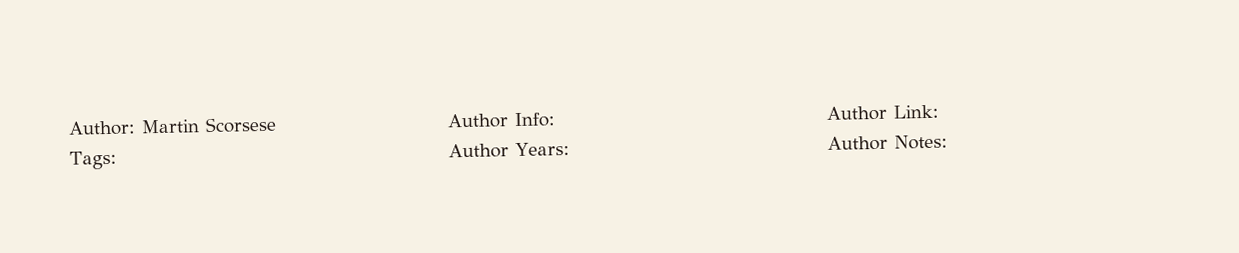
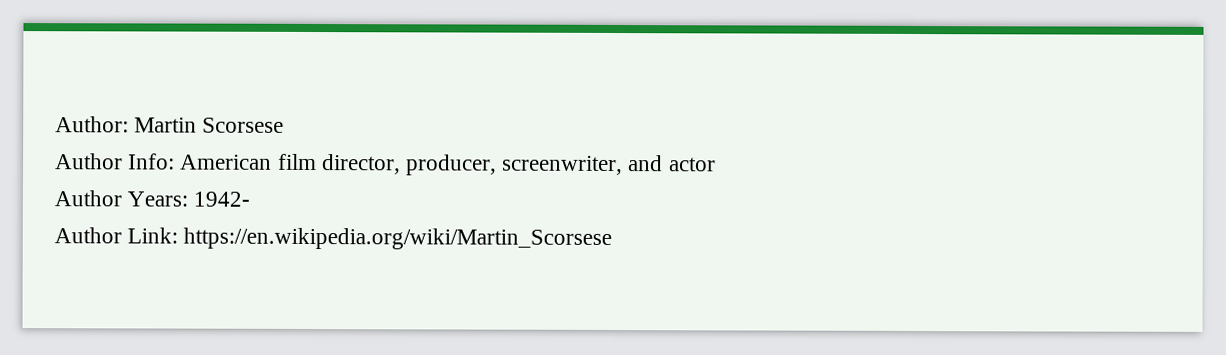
[69,150,117,170] // Tags: -> (285, 125) none
(555, 120) none -> [180,153,716,176] American film director, producer, screenwriter, and actor
(570, 149) none -> [193,191,251,207] 1942-
[827,134,948,151] // Author Notes: -> [183,227,613,250] https://en.wikipedia.org/wiki/Martin_Scorsese

